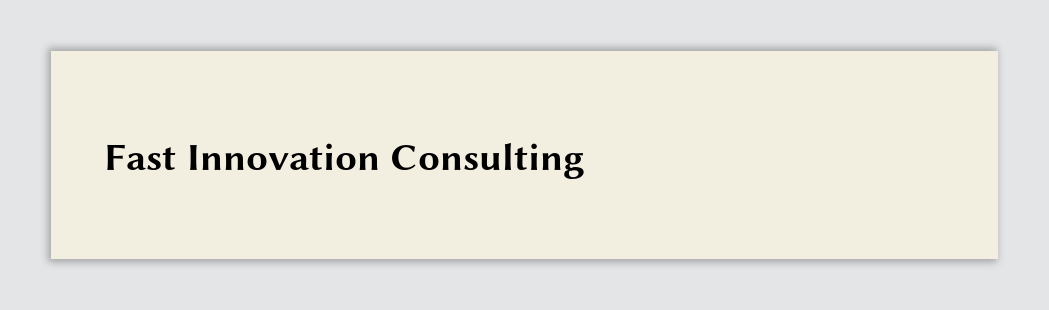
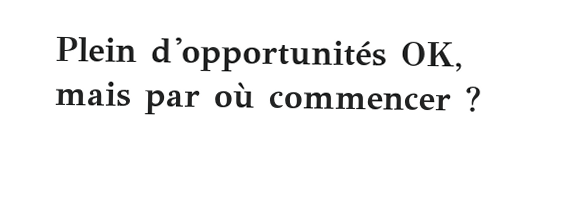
[104,143,586,179] Fast Innovation Consulting -> [55,36,463,75] [54,80,482,116] Plein d'opportunités OK, mais par où commencer ?

